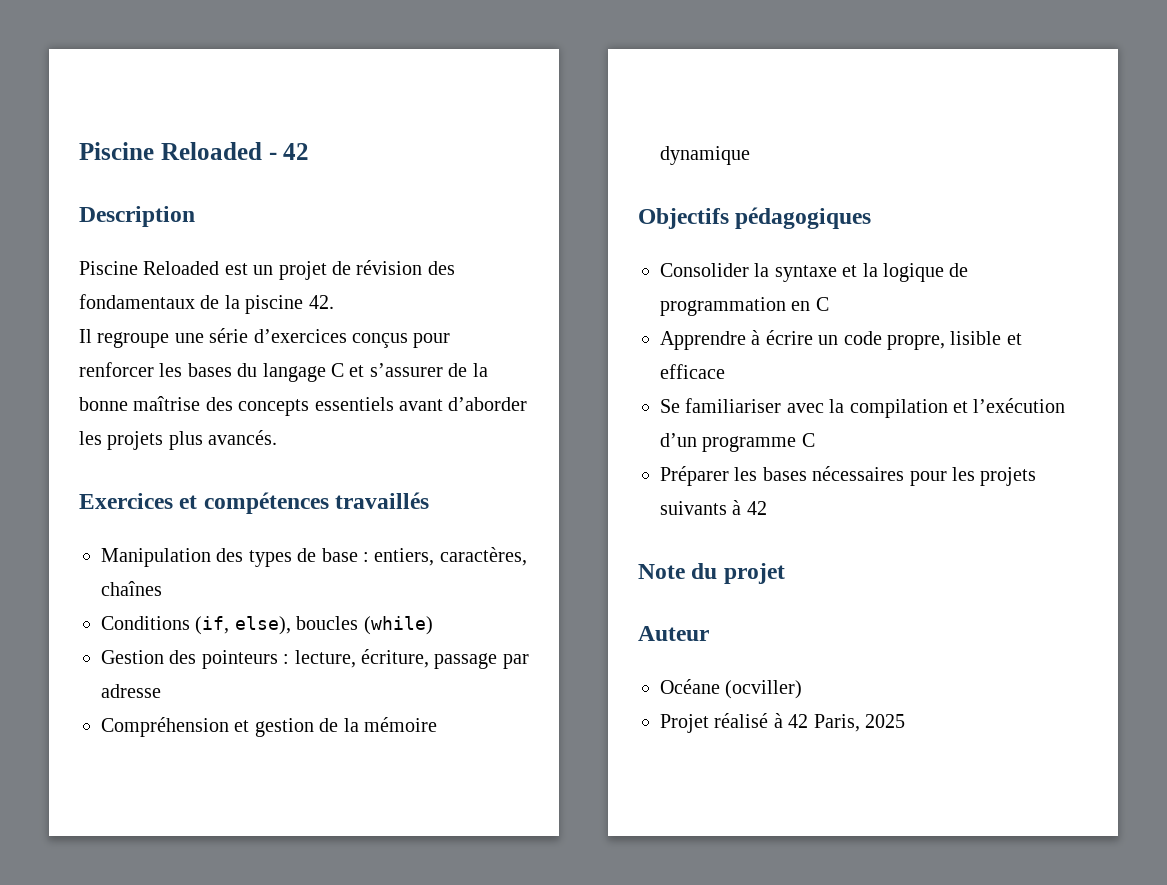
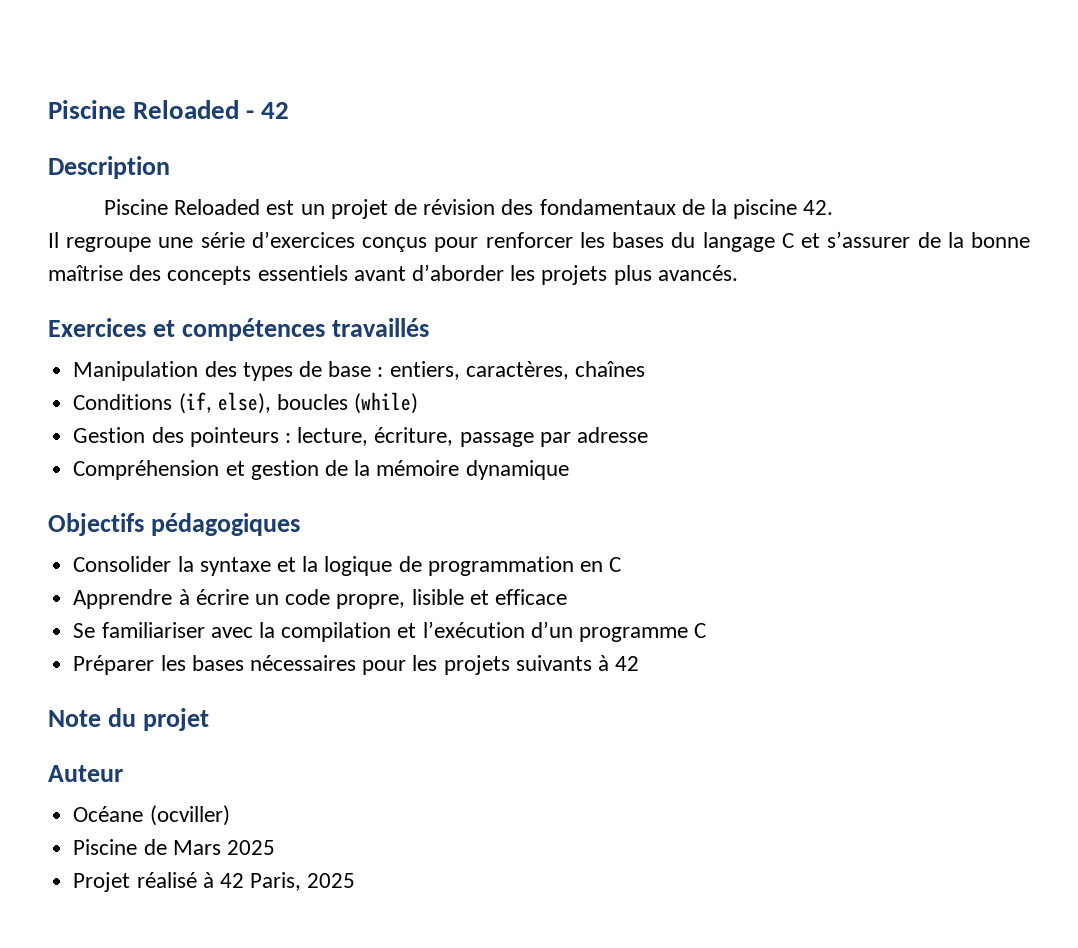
(803, 689) none -> [73,839,275,855] // Piscine de Mars 2025

